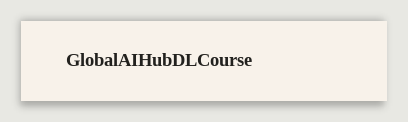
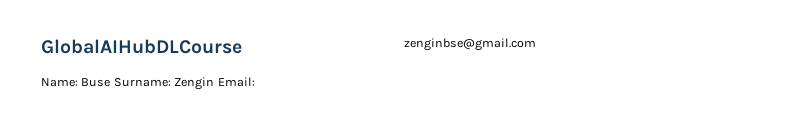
(252, 59) none -> [41,77,255,90] [404,38,536,51] // Name: Buse Surname: Zengin Email: zenginbse@gmail.com

